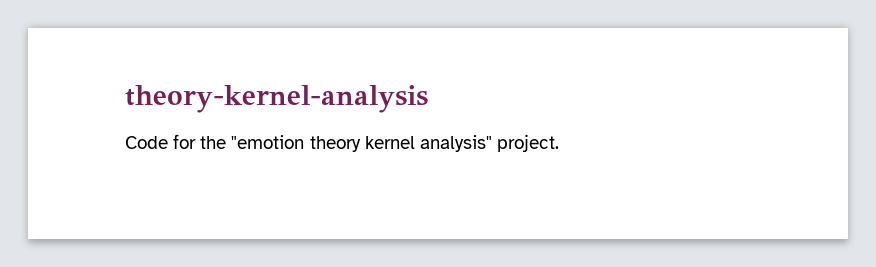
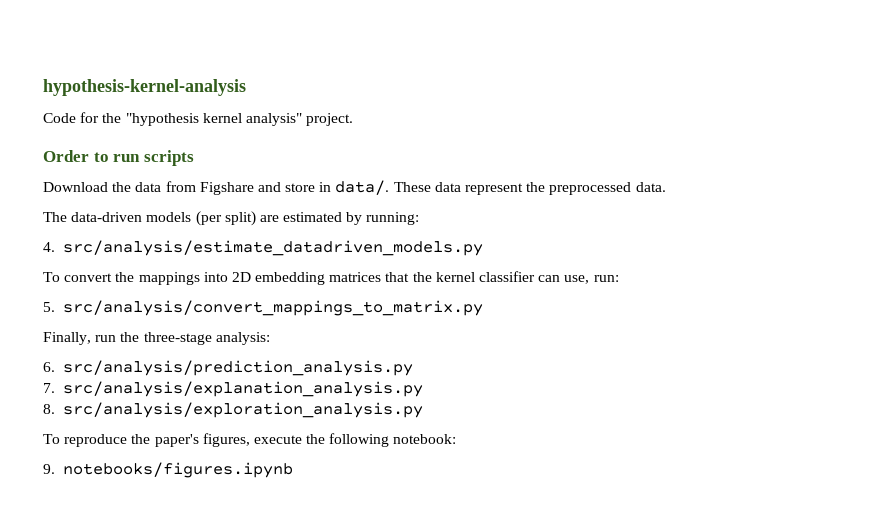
[125,85,428,113] theory-kernel-analysis -> [43,79,246,96] hypothesis-kernel-analysis
[231,135,361,152] "emotion theory -> [125,113,199,126] "hypothesis
(559, 143) none -> [43,150,194,166] [43,180,666,195] [43,211,420,226] [43,240,483,256] [43,271,619,285] [43,300,483,316] [43,332,270,345] [43,360,413,376] [43,381,423,397] [43,402,423,418] [43,433,457,447] [43,462,293,478] // Order to run scripts // Download the data from Figshare and store in data/. These data represent the preprocessed data. // The data-driven models (per split) are estimated by running: // 4. src/analysis/estimate_datadriven_models.py // To convert the mappings into 2D embedding matrices that the kernel classifier can use, run: // 5. src/analysis/convert_mappings_to_matrix.py // Finally, run the three-stage analysis: // 6. src/analysis/prediction_analysis.py // 7. src/analysis/explanation_analysis.py // 8. src/analysis/exploration_analysis.py // To reproduce the paper's figures, execute the following notebook: // 9. notebooks/figures.ipynb

